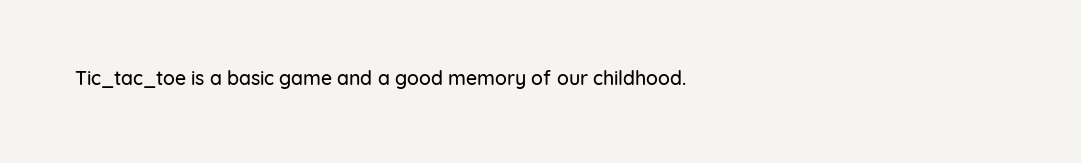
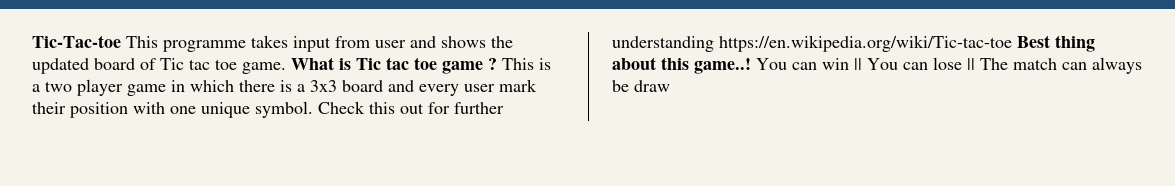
[75,70,686,89] Tic_tac_toe is a basic game and a good memory of our childhood. -> [32,35,513,52] [32,57,551,74] [32,79,537,96] [32,101,504,118] [612,35,1095,52] [612,57,1142,74] [612,80,670,92] Tic-Tac-toe This programme takes input from user and shows the updated board of Tic tac toe game. What is Tic tac toe game ? This is a two player game in which there is a 3x3 board and every user mark their position with one unique symbol. Check this out for further understanding https://en.wikipedia.org/wiki/Tic-tac-toe Best thing about this game..! You can win || You can lose || The match can always be draw

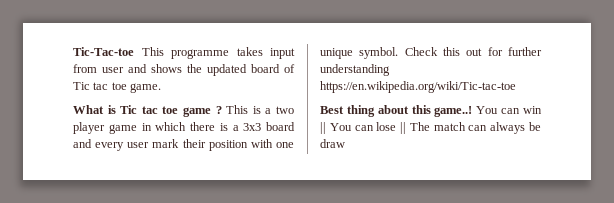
(286, 68) none -> (162, 88) //
(1012, 43) none -> (516, 87) //

